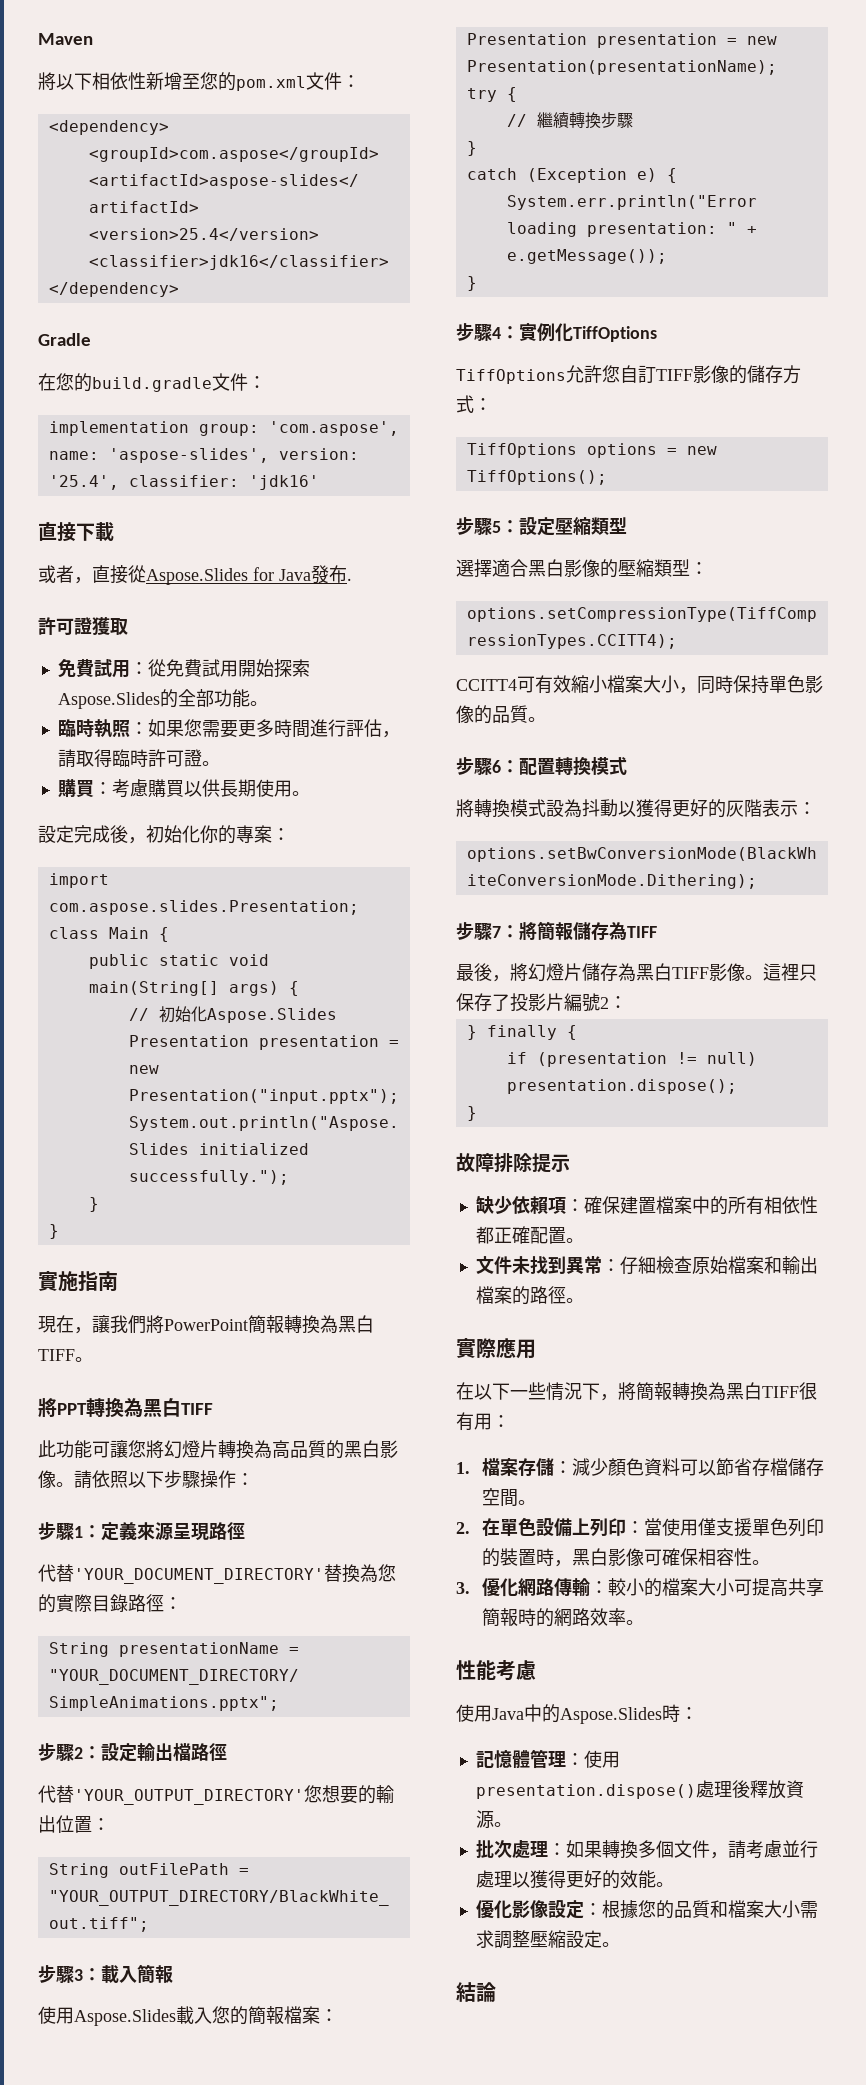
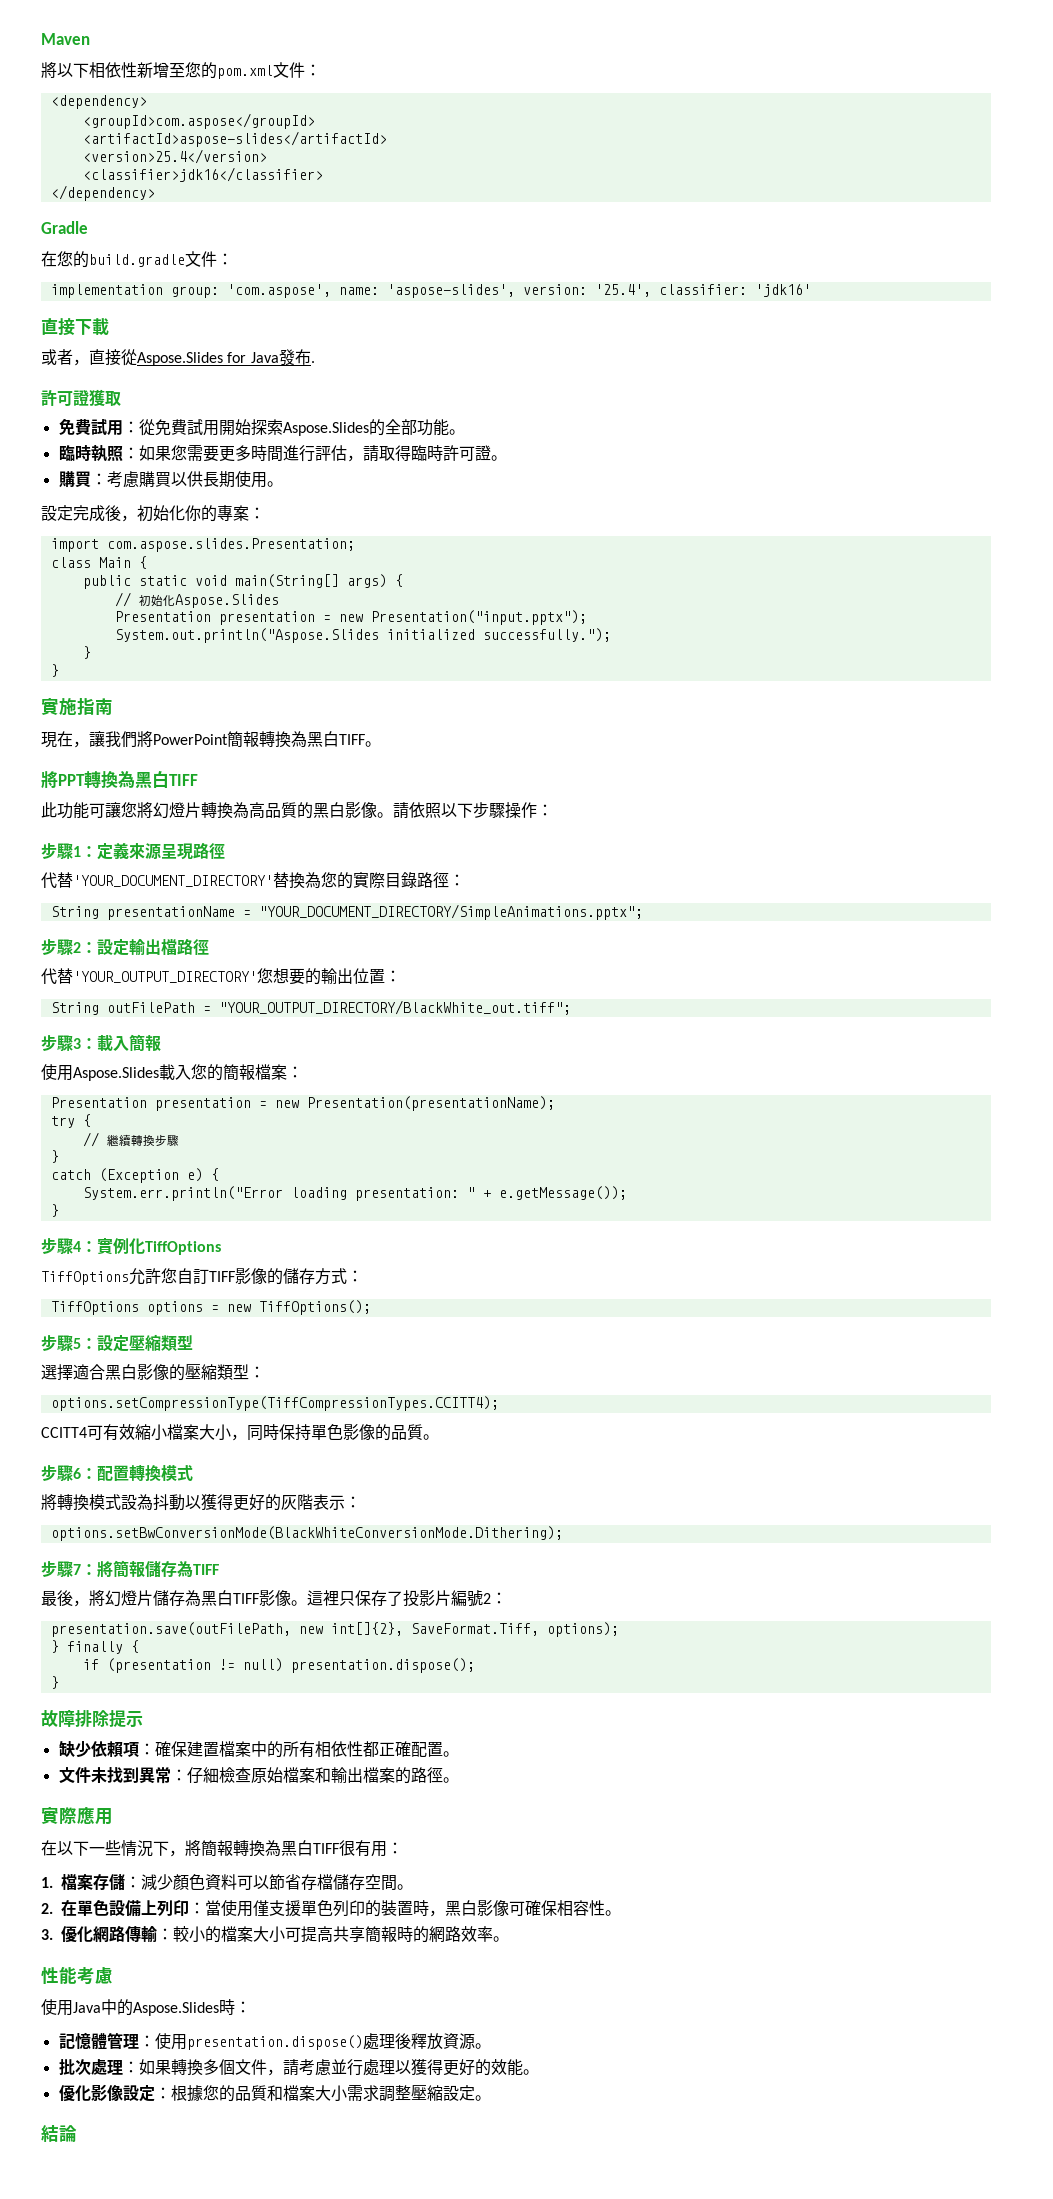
(627, 1002) none -> [50,1622,619,1637] // presentation.save(outFilePath, new int[]{2}, SaveFormat.Tiff, options);

